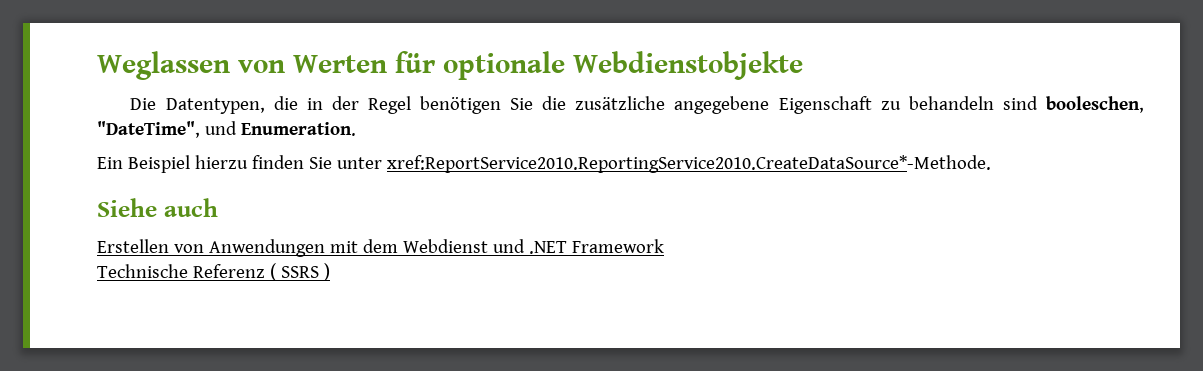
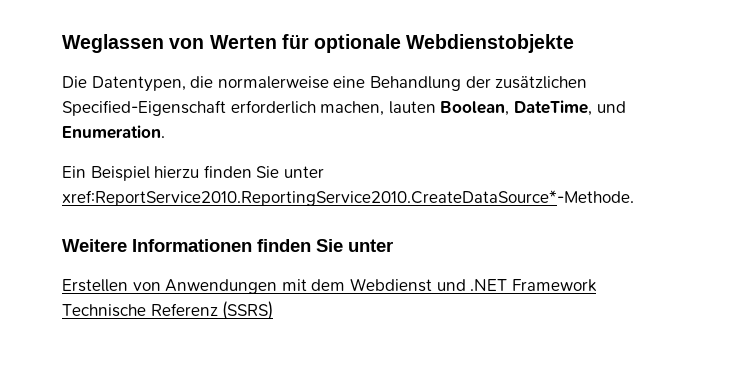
[306,96,1144,114] [97,121,200,138] in der Regel benötigen Sie die zusätzliche angegebene Eigenschaft zu behandeln sind booleschen, "DateTime", -> [217,76,588,91] [62,100,592,116] normalerweise eine Behandlung der zusätzlichen Specified-Eigenschaft erforderlich machen, lauten Boolean, DateTime,
[97,198,218,217] Siehe auch -> [62,239,393,252] Weitere Informationen finden Sie unter
[269,263,330,281] ( SSRS ) -> [222,301,274,320] (SSRS)

